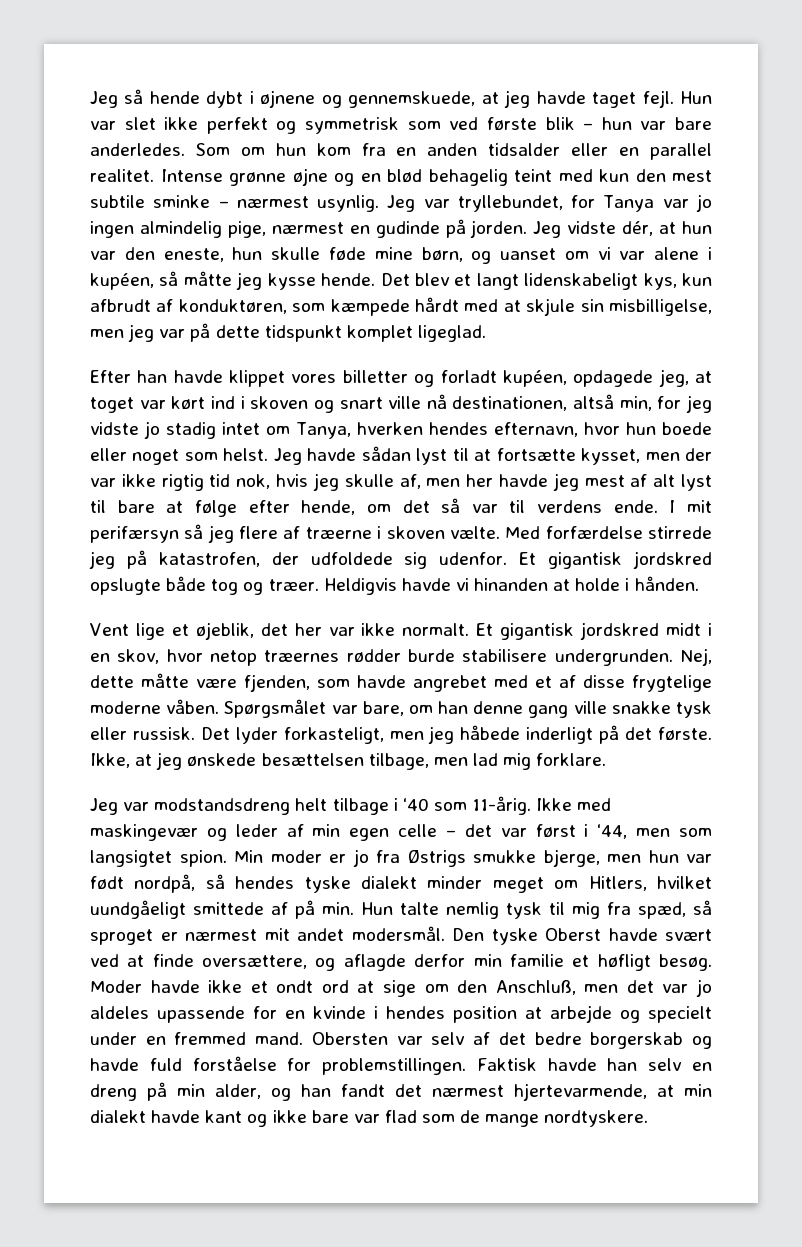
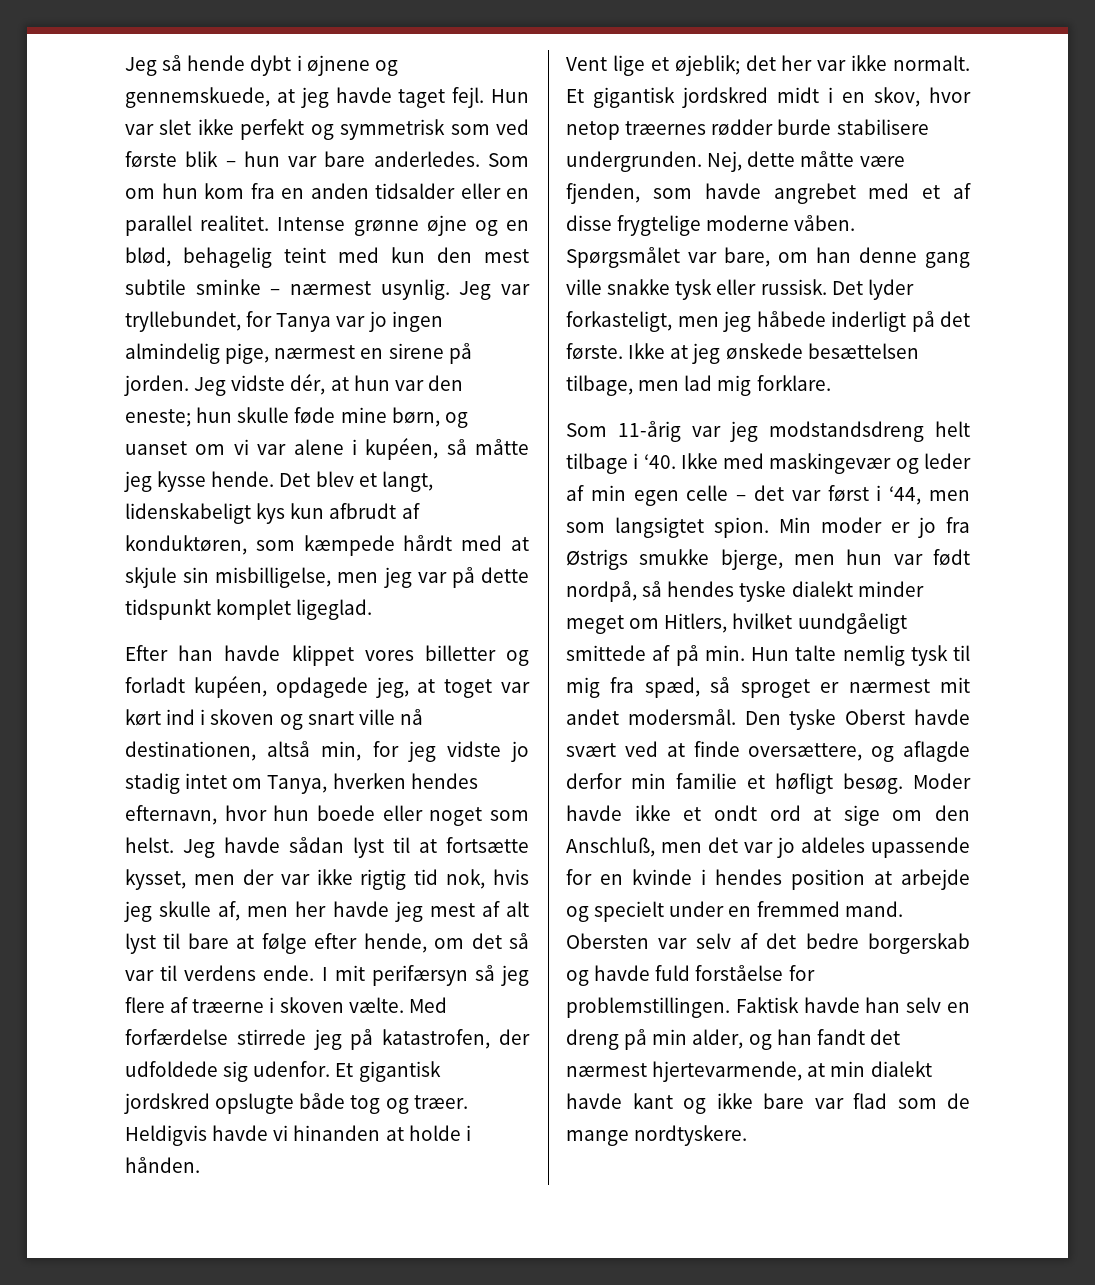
[387,169,422,182] blød -> [125,247,171,267] blød,
[375,221,440,238] gudinde -> [388,343,444,359] sirene
[163,248,224,262] eneste, -> [125,409,191,427] eneste;
[476,273,677,290] langt lidenskabeligt kys, -> [381,471,433,492] [125,503,286,524] langt, lidenskabeligt kys
[195,622,254,640] øjeblik, -> [674,55,740,76] øjeblik;
[90,753,130,768] Ikke, -> [628,343,666,359] Ikke
[90,798,150,815] Jeg var -> [566,421,758,442] Som 11-årig var jeg
[402,796,532,815] ‘40 som 11-årig. -> [643,454,676,469] ‘40.

